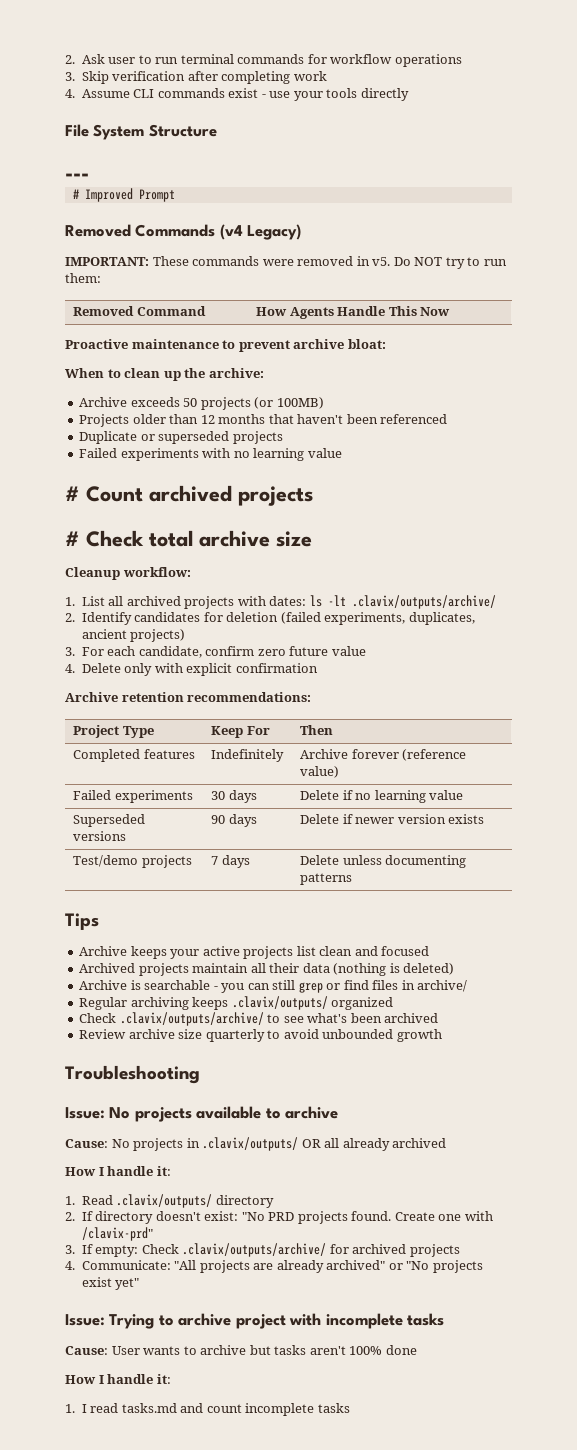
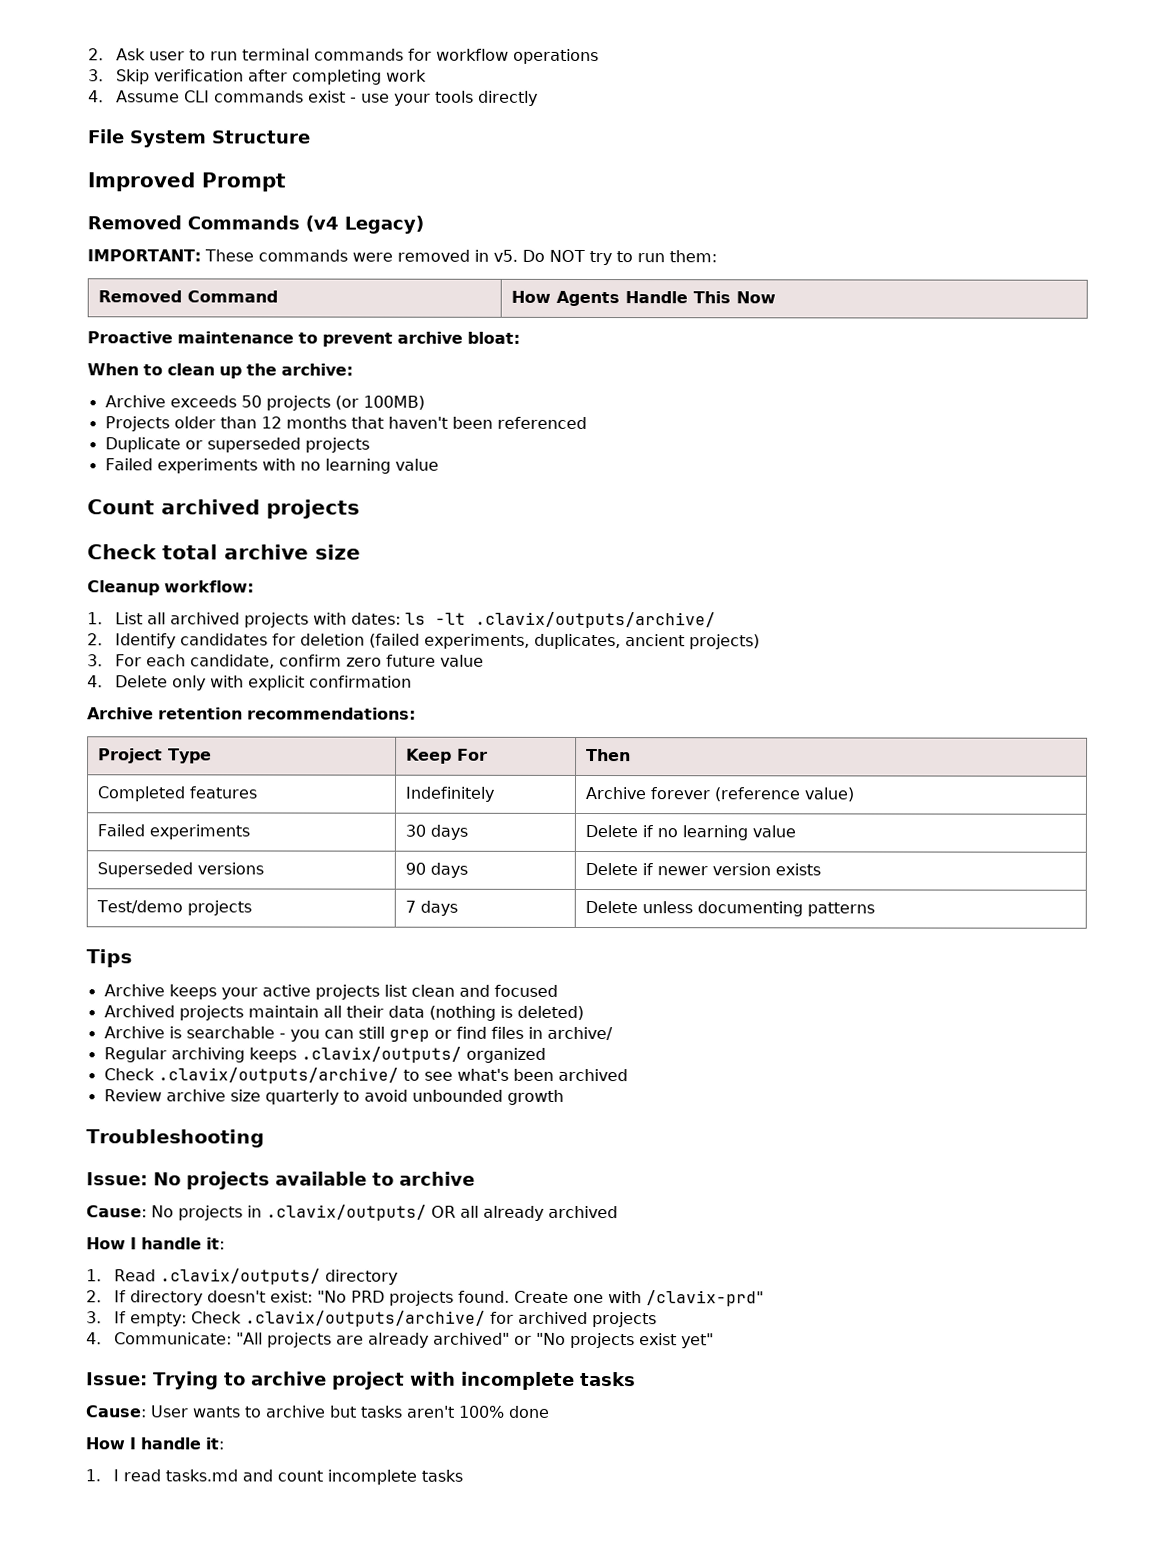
[65,173,89,180] [72,189,79,199] --- // # -> (311, 137) none
[65,486,80,501] # -> (439, 464) none
[65,531,80,546] # -> (360, 509) none

